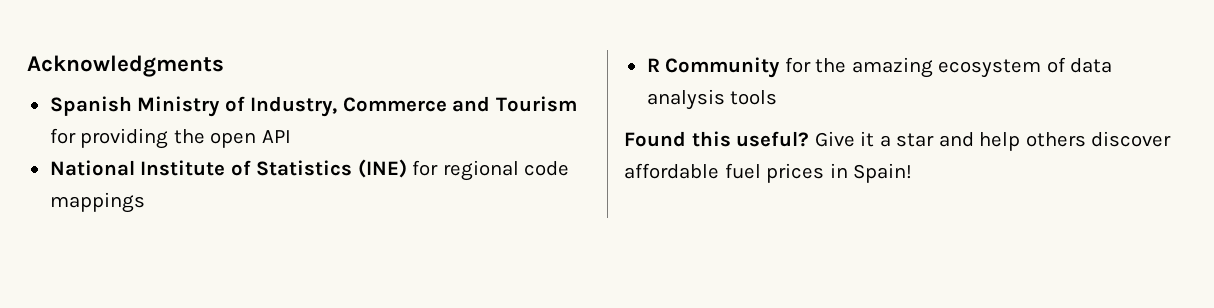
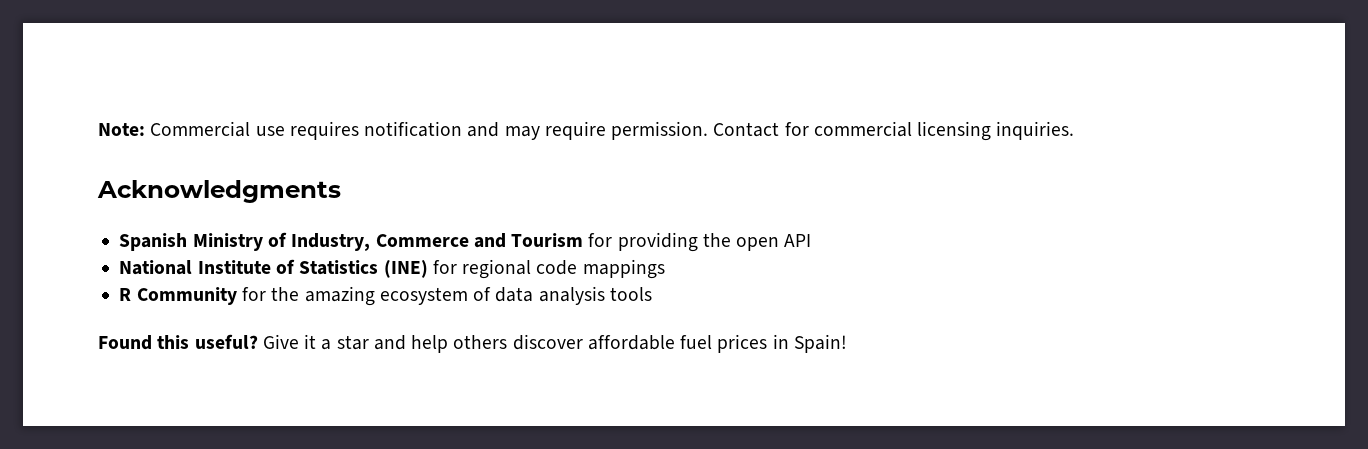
(27, 66) none -> [98,121,1075,141] Note: Commercial use requires notification and may require permission. Contact for commercial licensing inquiries. //

